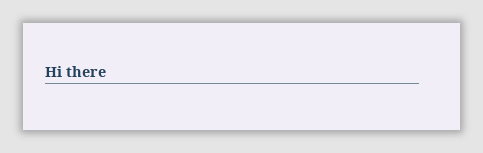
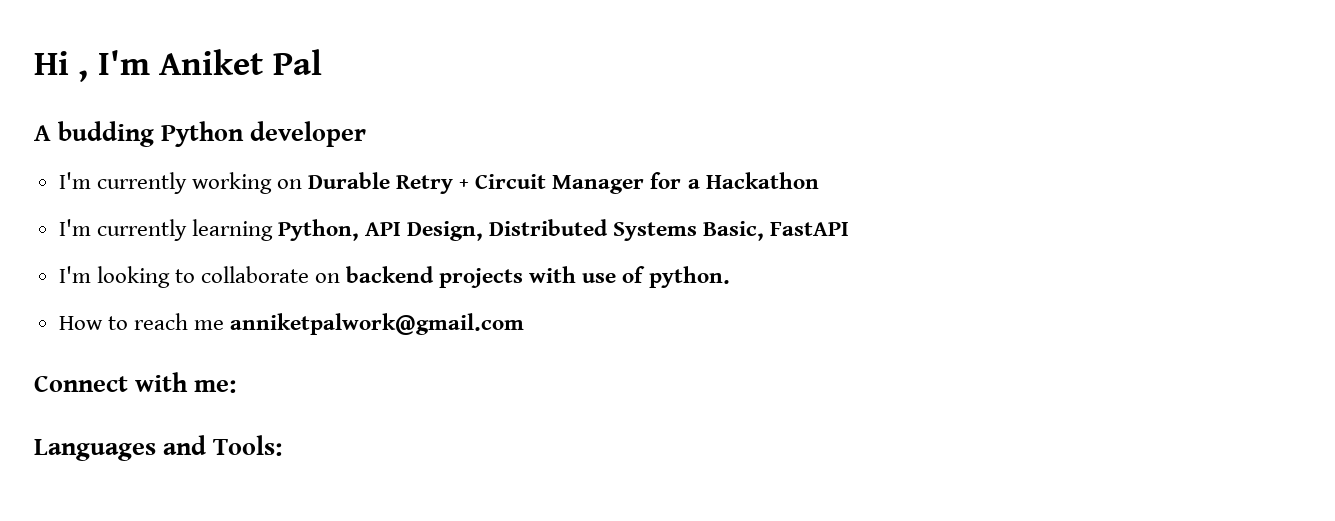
[66,66,106,77] there -> [78,49,322,82] [34,121,367,147] [58,172,819,194] [58,219,850,241] [58,266,730,288] [58,313,525,335] [34,372,237,393] [34,435,283,461] , I'm Aniket Pal // A budding Python developer // I'm currently working on Durable Retry + Circuit Manager for a Hackathon // I'm currently learning Python, API Design, Distributed Systems Basic, FastAPI // I'm looking to collaborate on backend projects with use of python. // How to reach me anniketpalwork@gmail.com // Connect with me: // Languages and Tools:

